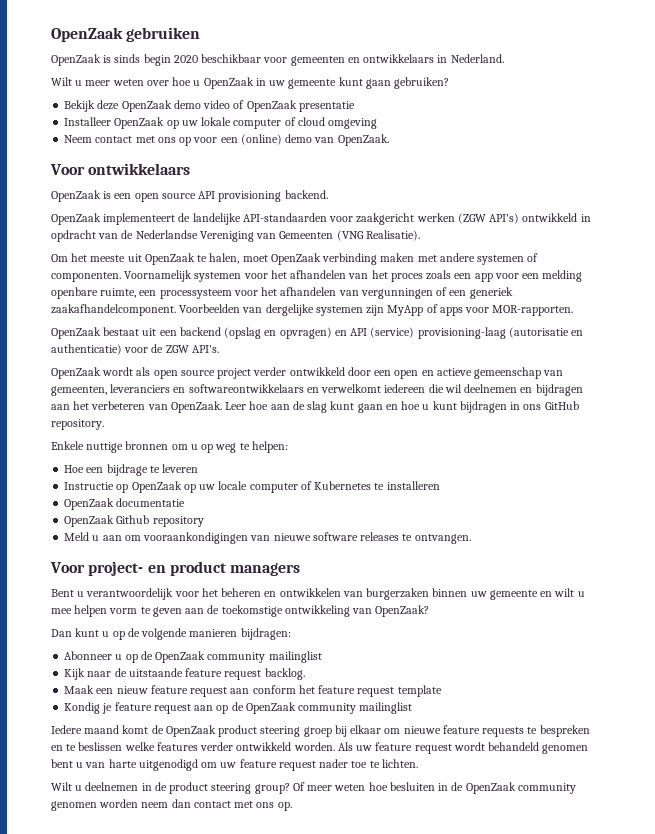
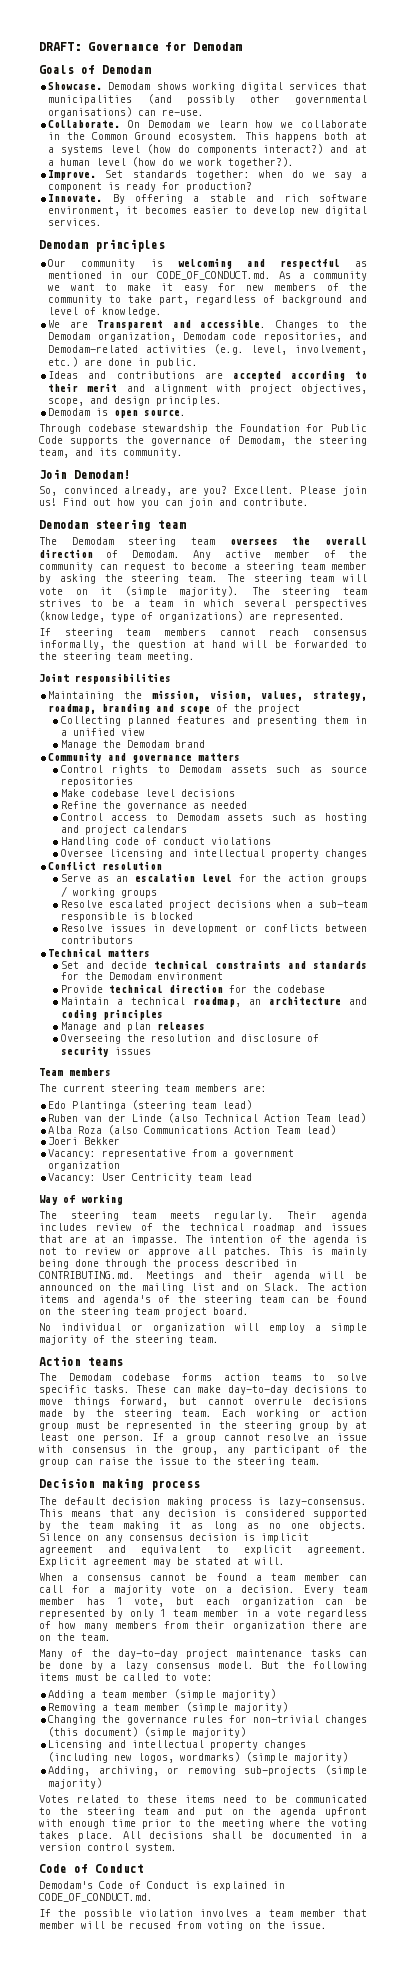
[51,27,201,42] [51,54,504,66] [51,77,450,89] [64,100,355,112] [64,117,378,129] [64,134,389,146] [50,163,191,175] [51,190,328,202] [51,213,591,225] [51,230,420,242] [51,253,539,265] [51,270,583,282] [51,287,513,299] [51,304,574,316] [51,327,584,339] [51,344,219,355] [51,367,564,379] [51,384,583,396] [51,401,579,413] [51,419,104,430] [51,441,288,453] [64,464,199,476] [64,481,440,493] [64,498,186,510] [64,515,204,527] [64,532,471,544] [50,561,301,576] [51,588,585,600] [51,605,430,617] [51,628,291,640] [64,651,322,663] [64,668,305,680] [64,685,442,697] [64,702,413,714] [51,725,590,737] [51,742,589,754] [51,759,418,771] [51,782,576,794] [51,799,292,811] OpenZaak gebruiken // OpenZaak is sinds begin 2020 beschikbaar voor gemeenten en ontwikkelaars in Nederland. // Wilt u meer weten over hoe u OpenZaak in uw gemeente kunt gaan gebruiken? // Bekijk deze OpenZaak demo video of OpenZaak presentatie // Installeer OpenZaak op uw lokale computer of cloud omgeving // Neem contact met ons op voor een (online) demo van OpenZaak. // Voor ontwikkelaars // OpenZaak is een open source API provisioning backend. // OpenZaak implementeert de landelijke API-standaarden voor zaakgericht werken (ZGW API's) ontwikkeld in opdracht van de Nederlandse Vereniging van Gemeenten (VNG Realisatie). // Om het meeste uit OpenZaak te halen, moet OpenZaak verbinding maken met andere systemen of componenten. Voornamelijk systemen voor het afhandelen van het proces zoals een app voor een melding openbare ruimte, een processysteem voor het afhandelen van vergunningen of een generiek zaakafhandelcomponent. Voorbeelden van dergelijke systemen zijn MyApp of apps voor MOR-rapporten. // OpenZaak bestaat uit een backend (opslag en opvragen) en API (service) provisioning-laag (autorisatie en authenticatie) voor de ZGW API's. // OpenZaak wordt als open source project verder ontwikkeld door een open en actieve gemeenschap van gemeenten, leveranciers en softwareontwikkelaars en verwelkomt iedereen die wil deelnemen en bijdragen aan het verbeteren van OpenZaak. Leer hoe aan de slag kunt gaan en hoe u kunt bijdragen in ons GitHub repository. // Enkele nuttige bronnen om u op weg te helpen: // Hoe een bijdrage te leveren // Instructie op OpenZaak op uw locale computer of Kubernetes te installeren // OpenZaak documentatie // OpenZaak Github repository // Meld u aan om vooraankondigingen van nieuwe software releases te ontvangen. // Voor project- en product managers // Bent u verantwoordelijk voor het beheren en ontwikkelen van burgerzaken binnen uw gemeente en wilt u mee helpen vorm te geven aan de toekomstige ontwikkeling van OpenZaak? // Dan kunt u op de volgende manieren bijdragen: // Abonneer u op de OpenZaak community mailinglist // Kijk naar de uitstaande feature request backlog. // Maak een nieuw feature request aan conform het feature request template // Kondig je feature request aan op de OpenZaak community mailinglist // Iedere maand komt de OpenZaak product steering groep bij elkaar om nieuwe feature requests te bespreken en te beslissen welke features verder ontwikkeld worden. Als uw feature request wordt behandeld genomen bent u van harte uitgenodigd om uw feature request nader toe te lichten. // Wilt u deelnemen in de product steering group? Of meer weten hoe besluiten in de OpenZaak community genomen worden neem dan contact met ons op. -> [39,42,242,51] [39,65,151,74] [48,82,367,92] [48,94,367,105] [48,107,205,118] [48,120,367,128] [48,132,368,142] [48,144,368,155] [48,157,295,168] [48,170,368,180] [48,182,253,192] [48,194,368,204] [48,206,367,216] [48,218,103,226] [39,239,165,252] [48,258,367,269] [48,271,367,281] [48,283,367,293] [48,295,367,305] [48,307,163,317] [48,319,367,330] [48,332,367,342] [48,344,367,355] [48,357,199,368] [48,370,367,381] [48,383,367,394] [48,396,223,406] [48,408,187,418] [39,424,367,434] [39,436,367,446] [39,448,183,458] [39,469,130,479] [39,486,367,496] [39,498,309,508] [39,519,186,531] [39,537,367,547] [39,549,367,560] [39,562,367,572] [39,574,367,584] [39,586,367,597] [39,599,367,609] [39,611,345,622] [39,628,367,638] [39,640,367,650] [39,652,195,662] [39,673,171,684] [48,690,367,701] [48,703,301,714] [60,716,367,726] [60,728,145,736] [60,740,205,750] [48,752,241,763] [60,765,367,775] [60,777,133,787] [60,789,235,797] [60,801,247,811] [60,813,367,823] [60,825,187,835] [60,837,271,847] [60,849,367,859] [48,861,163,870] [60,873,368,884] [60,886,157,898] [60,900,367,910] [60,912,193,922] [60,924,367,934] [60,936,133,944] [48,948,151,957] [60,960,367,969] [60,972,223,980] [60,984,325,993] [60,996,367,1007] [60,1009,163,1020] [60,1022,205,1032] [60,1034,319,1044] [60,1046,151,1057] [39,1068,111,1076] [39,1084,267,1094] [48,1100,253,1111] [48,1113,367,1123] [48,1125,337,1135] [48,1137,121,1145] [48,1149,295,1159] [48,1161,121,1171] [48,1173,253,1183] [39,1194,123,1205] [39,1211,367,1221] [39,1223,367,1233] [39,1235,367,1245] [39,1247,367,1257] [39,1259,297,1269] [39,1271,367,1281] [39,1283,368,1293] [39,1295,367,1305] [39,1307,249,1317] [39,1323,367,1333] [39,1335,219,1345] [39,1356,123,1366] [39,1373,368,1381] [39,1385,367,1395] [39,1397,367,1407] [39,1409,367,1419] [39,1421,367,1431] [39,1433,367,1443] [39,1445,367,1455] [39,1457,321,1467] [39,1478,200,1491] [39,1497,367,1507] [39,1509,367,1519] [39,1521,367,1531] [39,1533,309,1543] [39,1545,367,1555] [39,1557,285,1567] [39,1573,367,1581] [39,1585,367,1595] [39,1597,367,1607] [39,1609,368,1619] [39,1621,367,1631] [39,1633,111,1641] [39,1649,367,1659] [39,1661,367,1671] [39,1673,213,1681] [48,1689,277,1700] [48,1702,289,1713] [48,1715,367,1725] [48,1727,247,1738] [48,1740,307,1750] [48,1752,349,1763] [48,1765,367,1776] [48,1778,103,1789] [39,1795,367,1803] [39,1807,367,1817] [39,1819,368,1829] [39,1831,367,1841] [39,1843,177,1853] [39,1864,144,1873] [39,1881,285,1891] [39,1893,153,1902] [39,1909,367,1919] [39,1921,327,1931] DRAFT: Governance for Demodam // Goals of Demodam // Showcase. Demodam shows working digital services that municipalities (and possibly other governmental organisations) can re-use. // Collaborate. On Demodam we learn how we collaborate in the Common Ground ecosystem. This happens both at a systems level (how do components interact?) and at a human level (how do we work together?). // Improve. Set standards together: when do we say a component is ready for production? // Innovate. By offering a stable and rich software environment, it becomes easier to develop new digital services. // Demodam principles // Our community is welcoming and respectful as mentioned in our CODE_OF_CONDUCT.md. As a community we want to make it easy for new members of the community to take part, regardless of background and level of knowledge. // We are Transparent and accessible. Changes to the Demodam organization, Demodam code repositories, and Demodam-related activities (e.g. level, involvement, etc.) are done in public. // Ideas and contributions are accepted according to their merit and alignment with project objectives, scope, and design principles. // Demodam is open source. // Through codebase stewardship the Foundation for Public Code supports the governance of Demodam, the steering team, and its community. // Join Demodam! // So, convinced already, are you? Excellent. Please join us! Find out how you can join and contribute. // Demodam steering team // The Demodam steering team oversees the overall direction of Demodam. Any active member of the community can request to become a steering team member by asking the steering team. The steering team will vote on it (simple majority). The steering team strives to be a team in which several perspectives (knowledge, type of organizations) are represented. // If steering team members cannot reach consensus informally, the question at hand will be forwarded to the steering team meeting. // Joint responsibilities // Maintaining the mission, vision, values, strategy, roadmap, branding and scope of the project // Collecting planned features and presenting them in a unified view // Manage the Demodam brand // Community and governance matters // Control rights to Demodam assets such as source repositories // Make codebase level decisions // Refine the governance as needed // Control access to Demodam assets such as hosting and project calendars // Handling code of conduct violations // Oversee licensing and intellectual property changes // Conflict resolution // Serve as an escalation level for the action groups / working groups // Resolve escalated project decisions when a sub-team responsible is blocked // Resolve issues in development or conflicts between contributors // Technical matters // Set and decide technical constraints and standards for the Demodam environment // Provide technical direction for the codebase // Maintain a technical roadmap, an architecture and coding principles // Manage and plan releases // Overseeing the resolution and disclosure of security issues // Team members // The current steering team members are: // Edo Plantinga (steering team lead) // Ruben van der Linde (also Technical Action Team lead) // Alba Roza (also Communications Action Team lead) // Joeri Bekker // Vacancy: representative from a government organization // Vacancy: User Centricity team lead // Way of working // The steering team meets regularly. Their agenda includes review of the technical roadmap and issues that are at an impasse. The intention of the agenda is not to review or approve all patches. This is mainly being done through the process described in CONTRIBUTING.md. Meetings and their agenda will be announced on the mailing list and on Slack. The action items and agenda's of the steering team can be found on the steering team project board. // No individual or organization will employ a simple majority of the steering team. // Action teams // The Demodam codebase forms action teams to solve specific tasks. These can make day-to-day decisions to move things forward, but cannot overrule decisions made by the steering team. Each working or action group must be represented in the steering group by at least one person. If a group cannot resolve an issue with consensus in the group, any participant of the group can raise the issue to the steering team. // Decision making process // The default decision making process is lazy-consensus. This means that any decision is considered supported by the team making it as long as no one objects. Silence on any consensus decision is implicit agreement and equivalent to explicit agreement. Explicit agreement may be stated at will. // When a consensus cannot be found a team member can call for a majority vote on a decision. Every team member has 1 vote, but each organization can be represented by only 1 team member in a vote regardless of how many members from their organization there are on the team. // Many of the day-to-day project maintenance tasks can be done by a lazy consensus model. But the following items must be called to vote: // Adding a team member (simple majority) // Removing a team member (simple majority) // Changing the governance rules for non-trivial changes (this document) (simple majority) // Licensing and intellectual property changes (including new logos, wordmarks) (simple majority) // Adding, archiving, or removing sub-projects (simple majority) // Votes related to these items need to be communicated to the steering team and put on the agenda upfront with enough time prior to the meeting where the voting takes place. All decisions shall be documented in a version control system. // Code of Conduct // Demodam's Code of Conduct is explained in CODE_OF_CONDUCT.md. // If the possible violation involves a team member that member will be recused from voting on the issue.

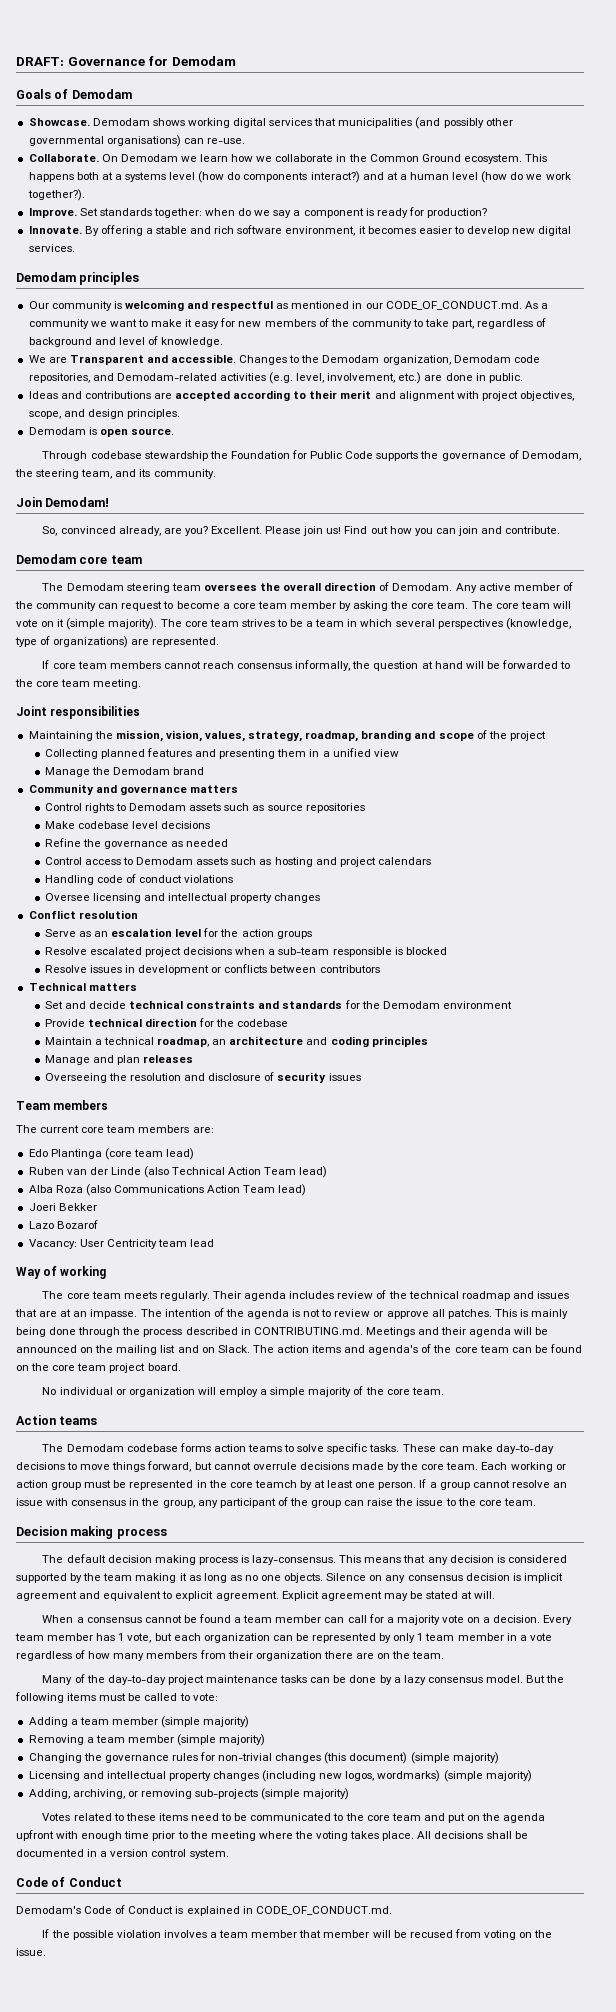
[95,519,151,531] steering -> [79,556,108,564] core
[246,562,294,572] steering -> [232,603,256,609] core
[131,574,180,584] steering -> [411,603,435,609] core
[253,574,302,584] steering -> [495,603,519,609] core
[282,587,331,597] steering -> [184,621,208,627] core
[64,628,113,638] steering -> [52,663,76,669] core
[63,652,111,662] steering -> [36,681,60,687] core
[60,886,157,898] / working groups -> (312, 935) none
[111,1084,159,1094] steering -> [81,1127,105,1133] core
[132,1100,187,1111] (steering -> [104,1148,132,1160] (core
[48,1149,295,1159] [48,1161,121,1171] Vacancy: representative from a government organization -> [28,1220,98,1229] Lazo Bozarof
[70,1211,119,1221] steering -> [66,1293,90,1299] core
[203,1295,252,1305] steering -> [454,1347,478,1353] core
[81,1307,129,1317] steering -> [52,1365,76,1371] core
[135,1335,183,1345] steering -> [386,1389,410,1395] core
[123,1409,172,1419] steering -> [421,1464,445,1470] core
[243,1421,329,1431] steering group -> [229,1480,297,1488] core teamch
[237,1457,285,1467] steering -> [478,1500,502,1506] core
[87,1807,136,1817] steering -> [366,1815,390,1821] core

